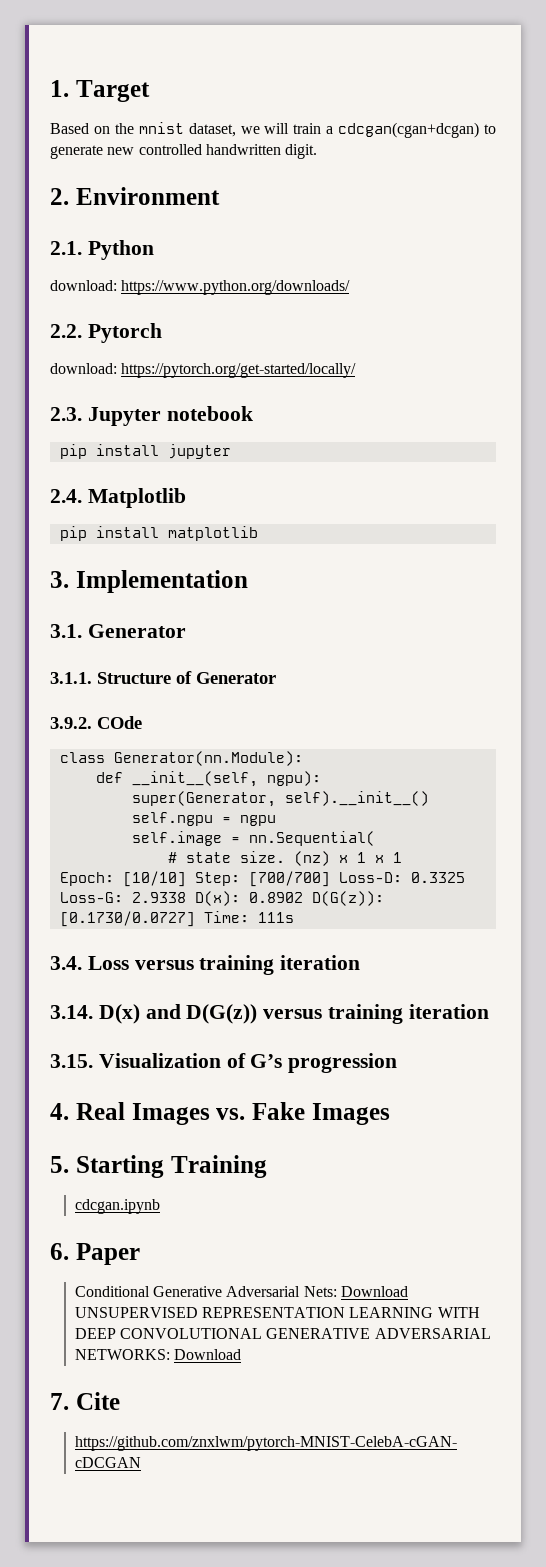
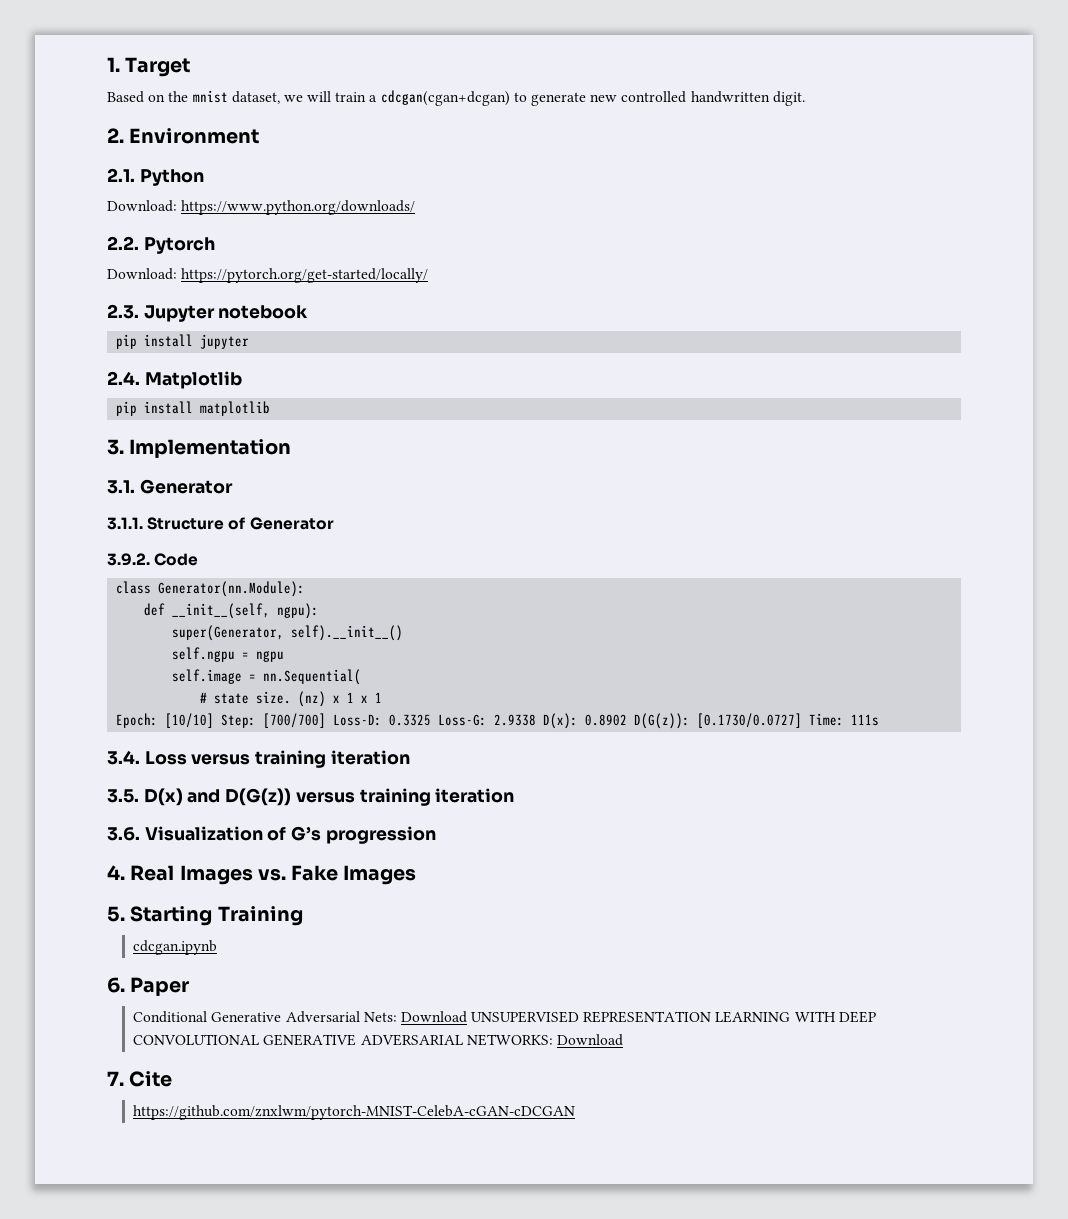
[50,280,117,291] download: -> [107,200,177,212] Download:
[50,363,117,374] download: -> [107,268,177,280] Download:
[97,716,142,729] COde -> [154,553,199,566] Code
[50,1005,93,1019] 3.14. -> [107,789,139,803] 3.5.
[50,1054,93,1068] 3.15. -> [107,827,140,841] 3.6.

